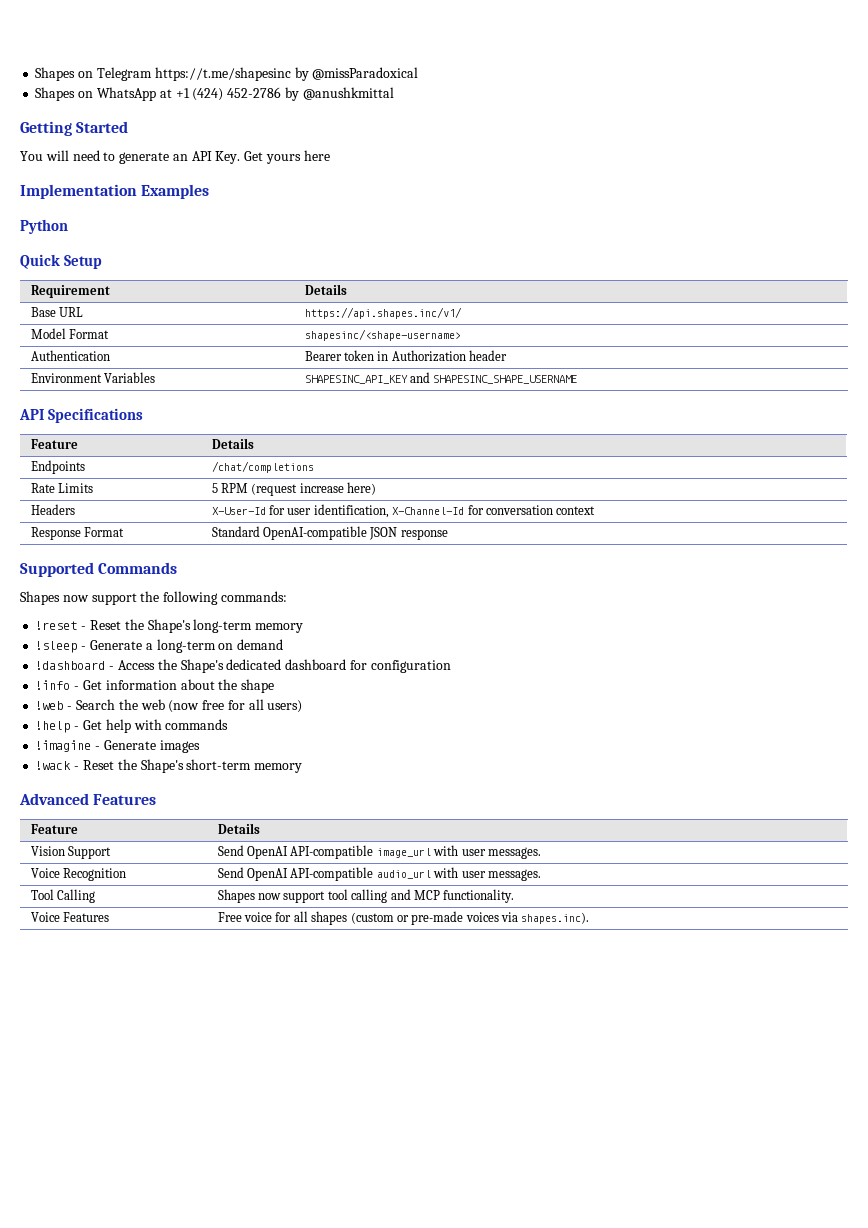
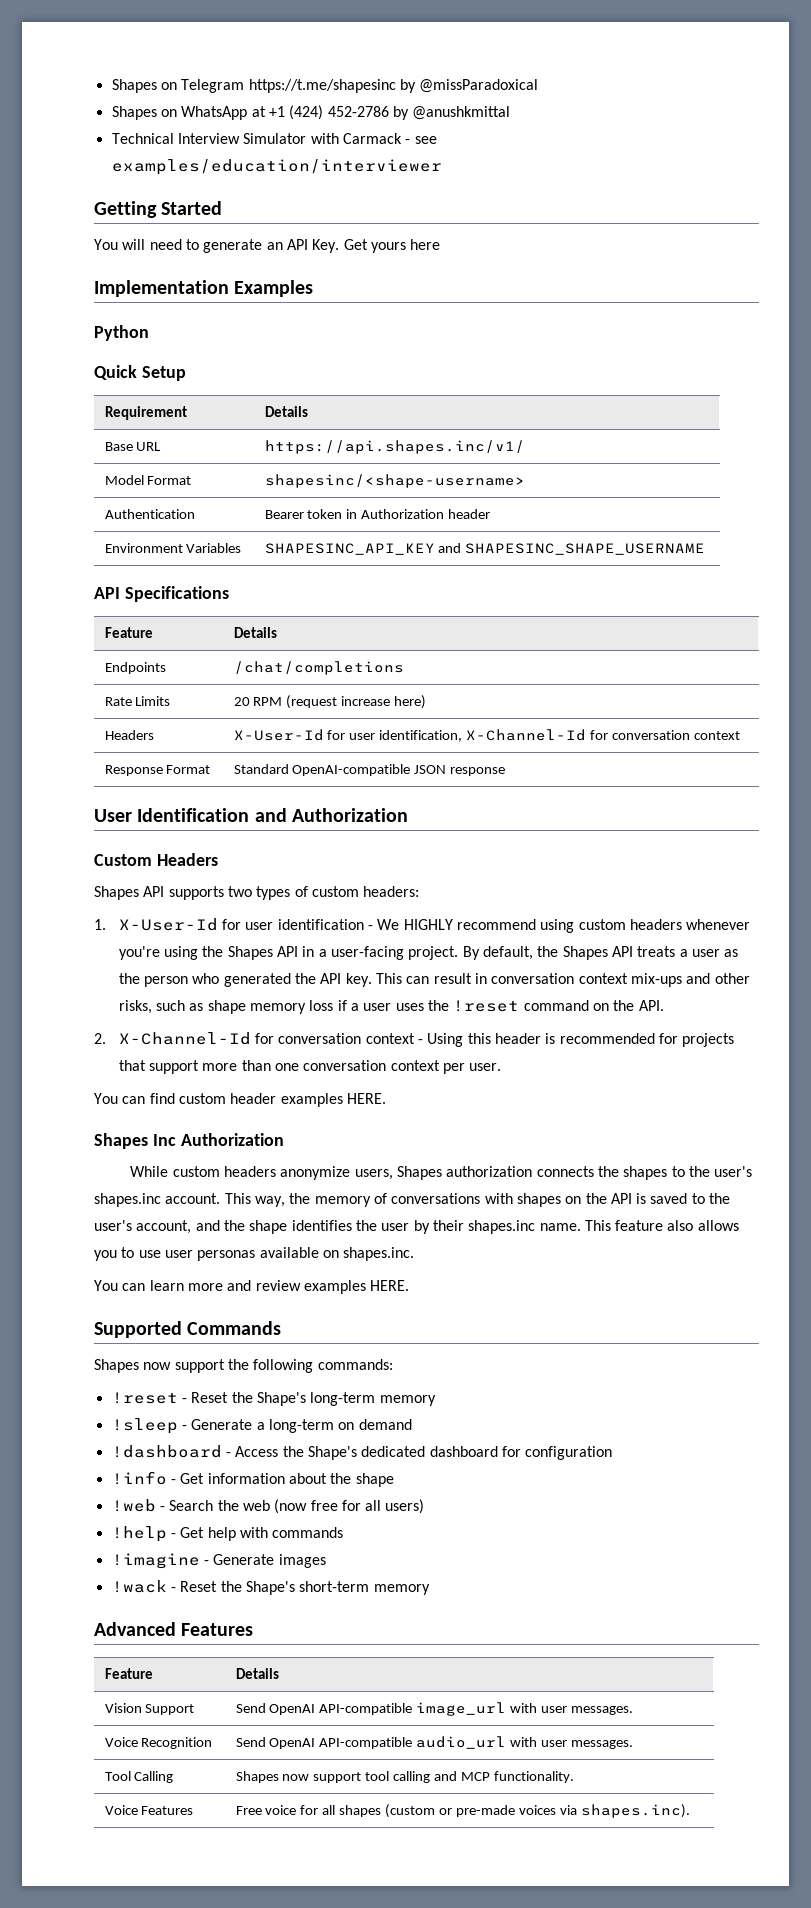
(394, 93) none -> [111,133,437,144] [111,159,442,175] // Technical Interview Simulator with Carmack - see examples/education/interviewer
[211,483,218,493] 5 -> [233,697,250,706] 20
(448, 534) none -> [94,808,409,822] [94,853,218,866] [94,886,420,900] [94,918,751,933] [118,946,739,960] [118,973,750,987] [118,1000,664,1014] [94,1032,735,1047] [118,1060,502,1074] [94,1093,386,1107] [94,1133,284,1149] [130,1166,753,1180] [94,1193,731,1207] [94,1220,739,1234] [94,1247,415,1261] [94,1280,410,1294] // User Identification and Authorization // Custom Headers // Shapes API supports two types of custom headers: // 1. X-User-Id for user identification - We HIGHLY recommend using custom headers whenever you're using the Shapes API in a user-facing project. By default, the Shapes API treats a user as the person who generated the API key. This can result in conversation context mix-ups and other risks, such as shape memory loss if a user uses the !reset command on the API. // 2. X-Channel-Id for conversation context - Using this header is recommended for projects that support more than one conversation context per user. // You can find custom header examples HERE. // Shapes Inc Authorization // While custom headers anonymize users, Shapes authorization connects the shapes to the user's shapes.inc account. This way, the memory of conversations with shapes on the API is saved to the user's account, and the shape identifies the user by their shapes.inc name. This feature also allows you to use user personas available on shapes.inc. // You can learn more and review examples HERE.

